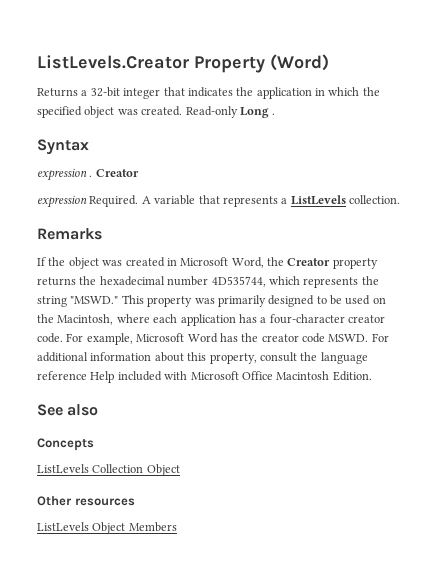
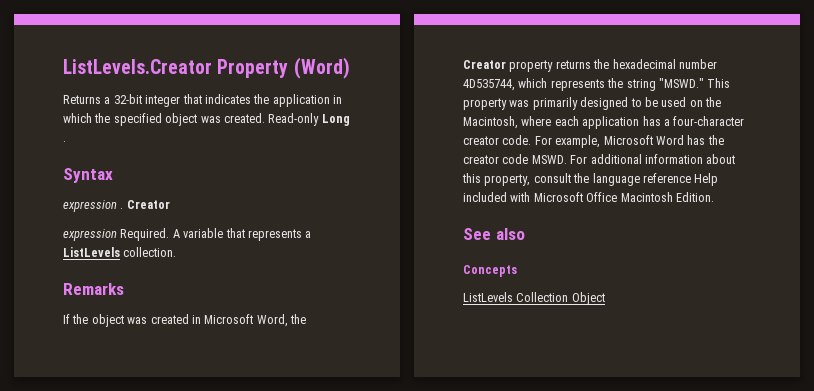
[37,496,135,506] [37,522,177,534] // Other resources // ListLevels Object Members -> (605, 298) none

